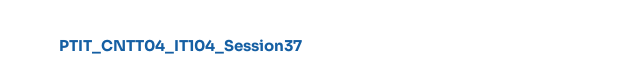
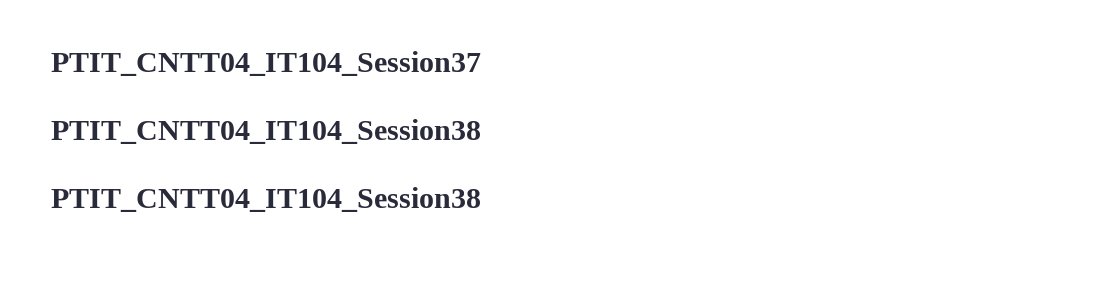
(302, 46) none -> [51,119,481,144] [51,187,481,212] // PTIT_CNTT04_IT104_Session38 // PTIT_CNTT04_IT104_Session38

